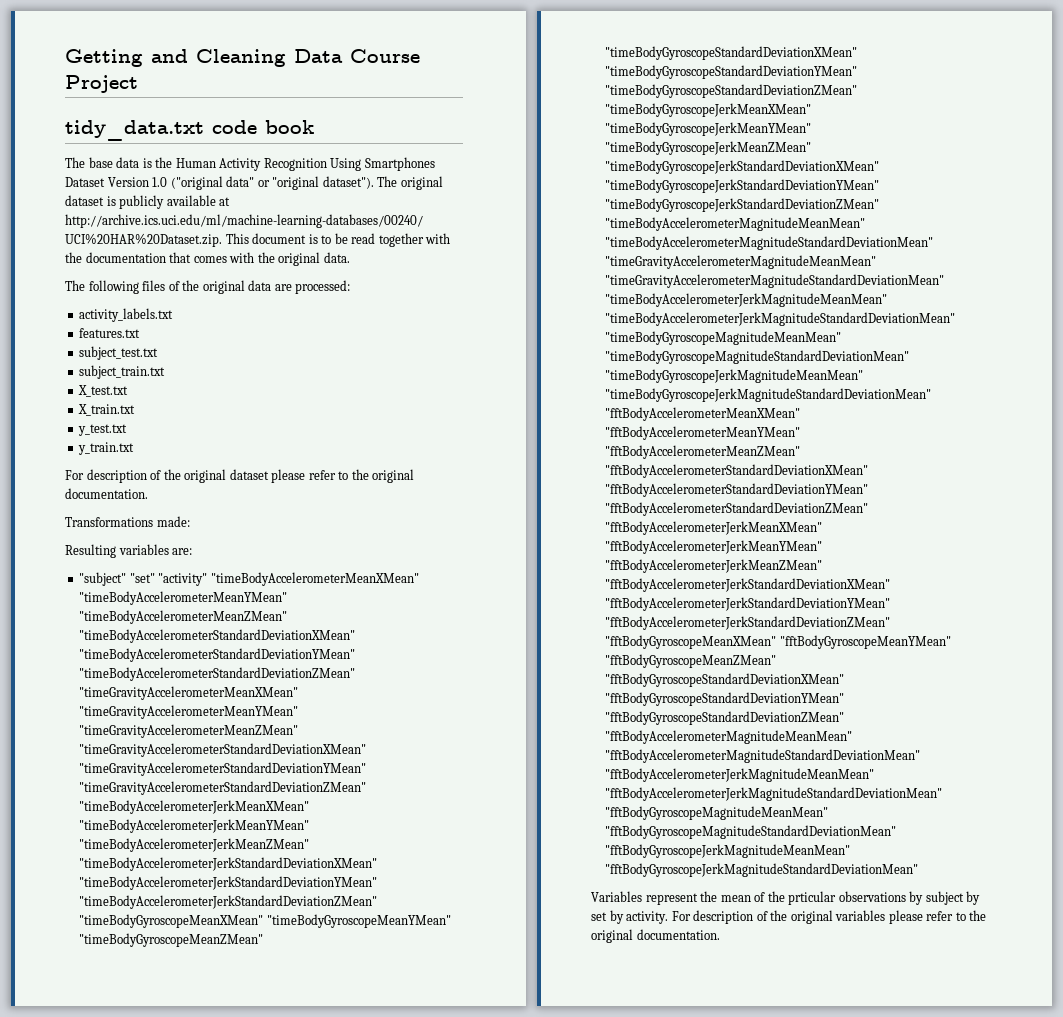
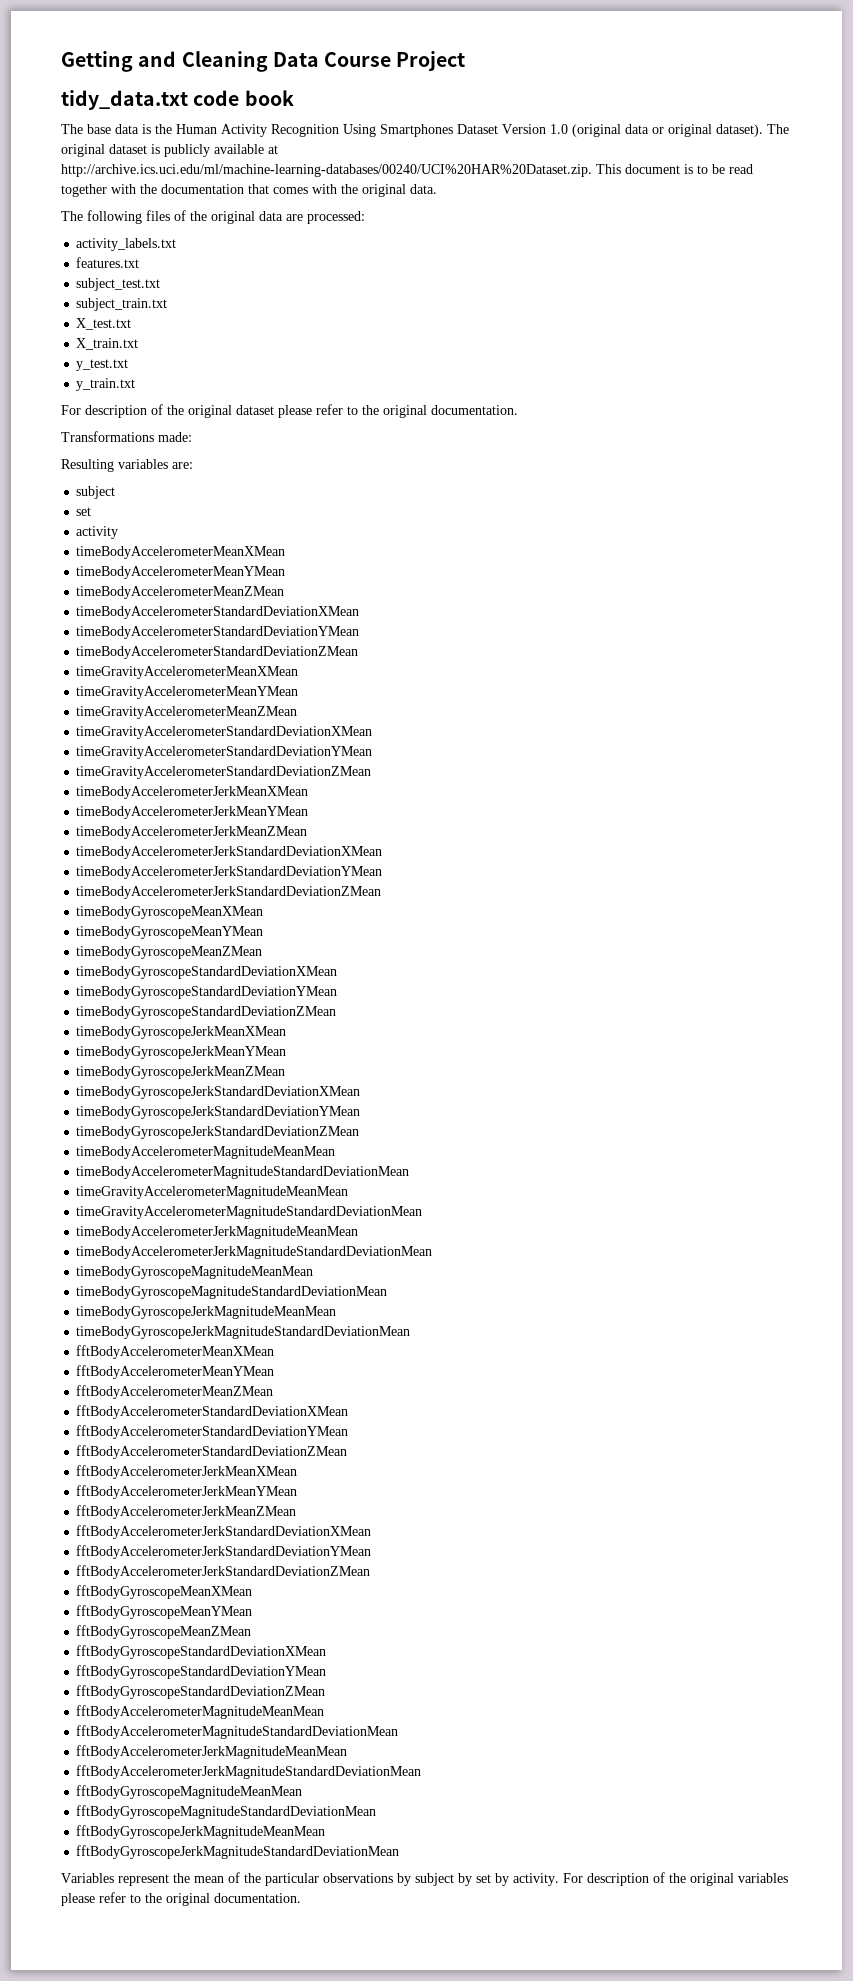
[170,176,374,190] ("original data" or "original dataset"). -> [572,124,763,137] (original data or original dataset).
[79,572,419,586] [79,591,288,605] [79,610,288,624] [79,629,356,643] [79,648,356,662] [79,667,356,681] [79,686,299,700] [79,705,299,719] [79,724,299,738] [79,743,367,757] [79,762,367,776] [79,781,367,795] [79,800,310,814] [79,819,310,833] [79,838,310,852] [79,857,378,871] [79,876,378,890] [79,895,378,909] [79,914,451,928] [79,933,264,947] [605,46,858,60] [605,65,858,79] [605,84,858,98] [605,103,812,117] [605,122,812,136] [605,141,812,155] [605,160,880,174] [605,179,880,193] [605,198,880,212] [605,217,866,231] [605,236,934,250] [605,255,877,269] [605,274,945,288] [605,293,888,307] [605,312,956,326] [605,331,842,345] [605,350,910,364] [605,369,864,383] [605,388,932,402] [605,407,801,421] [605,426,801,440] [605,445,801,459] [605,464,869,478] [605,483,869,497] [605,502,869,516] [605,521,823,535] [605,540,823,554] [605,559,823,573] [605,578,891,592] [605,597,891,611] [605,616,891,630] [605,635,951,649] [605,654,777,668] [605,673,845,687] [605,692,845,706] [605,711,845,725] [605,730,853,744] [605,749,921,763] [605,768,875,782] [605,787,943,801] [605,806,829,820] [605,825,897,839] [605,844,851,858] [605,863,919,877] "subject" "set" "activity" "timeBodyAccelerometerMeanXMean" "timeBodyAccelerometerMeanYMean" "timeBodyAccelerometerMeanZMean" "timeBodyAccelerometerStandardDeviationXMean" "timeBodyAccelerometerStandardDeviationYMean" "timeBodyAccelerometerStandardDeviationZMean" "timeGravityAccelerometerMeanXMean" "timeGravityAccelerometerMeanYMean" "timeGravityAccelerometerMeanZMean" "timeGravityAccelerometerStandardDeviationXMean" "timeGravityAccelerometerStandardDeviationYMean" "timeGravityAccelerometerStandardDeviationZMean" "timeBodyAccelerometerJerkMeanXMean" "timeBodyAccelerometerJerkMeanYMean" "timeBodyAccelerometerJerkMeanZMean" "timeBodyAccelerometerJerkStandardDeviationXMean" "timeBodyAccelerometerJerkStandardDeviationYMean" "timeBodyAccelerometerJerkStandardDeviationZMean" "timeBodyGyroscopeMeanXMean" "timeBodyGyroscopeMeanYMean" "timeBodyGyroscopeMeanZMean" "timeBodyGyroscopeStandardDeviationXMean" "timeBodyGyroscopeStandardDeviationYMean" "timeBodyGyroscopeStandardDeviationZMean" "timeBodyGyroscopeJerkMeanXMean" "timeBodyGyroscopeJerkMeanYMean" "timeBodyGyroscopeJerkMeanZMean" "timeBodyGyroscopeJerkStandardDeviationXMean" "timeBodyGyroscopeJerkStandardDeviationYMean" "timeBodyGyroscopeJerkStandardDeviationZMean" "timeBodyAccelerometerMagnitudeMeanMean" "timeBodyAccelerometerMagnitudeStandardDeviationMean" "timeGravityAccelerometerMagnitudeMeanMean" "timeGravityAccelerometerMagnitudeStandardDeviationMean" "timeBodyAccelerometerJerkMagnitudeMeanMean" "timeBodyAccelerometerJerkMagnitudeStandardDeviationMean" "timeBodyGyroscopeMagnitudeMeanMean" "timeBodyGyroscopeMagnitudeStandardDeviationMean" "timeBodyGyroscopeJerkMagnitudeMeanMean" "timeBodyGyroscopeJerkMagnitudeStandardDeviationMean" "fftBodyAccelerometerMeanXMean" "fftBodyAccelerometerMeanYMean" "fftBodyAccelerometerMeanZMean" "fftBodyAccelerometerStandardDeviationXMean" "fftBodyAccelerometerStandardDeviationYMean" "fftBodyAccelerometerStandardDeviationZMean" "fftBodyAccelerometerJerkMeanXMean" "fftBodyAccelerometerJerkMeanYMean" "fftBodyAccelerometerJerkMeanZMean" "fftBodyAccelerometerJerkStandardDeviationXMean" "fftBodyAccelerometerJerkStandardDeviationYMean" "fftBodyAccelerometerJerkStandardDeviationZMean" "fftBodyGyroscopeMeanXMean" "fftBodyGyroscopeMeanYMean" "fftBodyGyroscopeMeanZMean" "fftBodyGyroscopeStandardDeviationXMean" "fftBodyGyroscopeStandardDeviationYMean" "fftBodyGyroscopeStandardDeviationZMean" "fftBodyAccelerometerMagnitudeMeanMean" "fftBodyAccelerometerMagnitudeStandardDeviationMean" "fftBodyAccelerometerJerkMagnitudeMeanMean" "fftBodyAccelerometerJerkMagnitudeStandardDeviationMean" "fftBodyGyroscopeMagnitudeMeanMean" "fftBodyGyroscopeMagnitudeStandardDeviationMean" "fftBodyGyroscopeJerkMagnitudeMeanMean" "fftBodyGyroscopeJerkMagnitudeStandardDeviationMean" -> [76,486,116,499] [76,507,92,516] [76,526,119,539] [76,546,286,559] [76,566,286,579] [76,586,285,599] [76,606,360,619] [76,626,360,639] [76,646,359,659] [76,666,299,679] [76,686,299,699] [76,706,298,719] [76,726,373,739] [76,746,373,759] [76,766,372,779] [76,786,309,799] [76,806,309,819] [76,826,308,839] [76,846,383,859] [76,866,383,879] [76,886,382,899] [76,906,264,919] [76,926,264,939] [76,946,263,959] [76,966,338,979] [76,986,338,999] [76,1006,337,1019] [76,1026,287,1039] [76,1046,287,1059] [76,1066,286,1079] [76,1086,361,1099] [76,1106,361,1119] [76,1126,360,1139] [76,1146,336,1159] [76,1166,410,1179] [76,1186,349,1199] [76,1206,423,1219] [76,1226,359,1239] [76,1246,433,1259] [76,1266,314,1279] [76,1286,388,1299] [76,1306,337,1319] [76,1326,411,1339] [76,1345,275,1359] [76,1365,275,1379] [76,1385,274,1399] [76,1405,349,1419] [76,1425,349,1439] [76,1445,348,1459] [76,1465,298,1479] [76,1485,298,1499] [76,1505,297,1519] [76,1525,372,1539] [76,1545,372,1559] [76,1565,371,1579] [76,1585,253,1599] [76,1605,253,1619] [76,1625,252,1639] [76,1645,327,1659] [76,1665,327,1679] [76,1685,326,1699] [76,1705,325,1719] [76,1725,399,1739] [76,1745,348,1759] [76,1765,422,1779] [76,1785,303,1799] [76,1805,377,1819] [76,1825,326,1839] [76,1845,400,1859] subject // set // activity // timeBodyAccelerometerMeanXMean // timeBodyAccelerometerMeanYMean // timeBodyAccelerometerMeanZMean // timeBodyAccelerometerStandardDeviationXMean // timeBodyAccelerometerStandardDeviationYMean // timeBodyAccelerometerStandardDeviationZMean // timeGravityAccelerometerMeanXMean // timeGravityAccelerometerMeanYMean // timeGravityAccelerometerMeanZMean // timeGravityAccelerometerStandardDeviationXMean // timeGravityAccelerometerStandardDeviationYMean // timeGravityAccelerometerStandardDeviationZMean // timeBodyAccelerometerJerkMeanXMean // timeBodyAccelerometerJerkMeanYMean // timeBodyAccelerometerJerkMeanZMean // timeBodyAccelerometerJerkStandardDeviationXMean // timeBodyAccelerometerJerkStandardDeviationYMean // timeBodyAccelerometerJerkStandardDeviationZMean // timeBodyGyroscopeMeanXMean // timeBodyGyroscopeMeanYMean // timeBodyGyroscopeMeanZMean // timeBodyGyroscopeStandardDeviationXMean // timeBodyGyroscopeStandardDeviationYMean // timeBodyGyroscopeStandardDeviationZMean // timeBodyGyroscopeJerkMeanXMean // timeBodyGyroscopeJerkMeanYMean // timeBodyGyroscopeJerkMeanZMean // timeBodyGyroscopeJerkStandardDeviationXMean // timeBodyGyroscopeJerkStandardDeviationYMean // timeBodyGyroscopeJerkStandardDeviationZMean // timeBodyAccelerometerMagnitudeMeanMean // timeBodyAccelerometerMagnitudeStandardDeviationMean // timeGravityAccelerometerMagnitudeMeanMean // timeGravityAccelerometerMagnitudeStandardDeviationMean // timeBodyAccelerometerJerkMagnitudeMeanMean // timeBodyAccelerometerJerkMagnitudeStandardDeviationMean // timeBodyGyroscopeMagnitudeMeanMean // timeBodyGyroscopeMagnitudeStandardDeviationMean // timeBodyGyroscopeJerkMagnitudeMeanMean // timeBodyGyroscopeJerkMagnitudeStandardDeviationMean // fftBodyAccelerometerMeanXMean // fftBodyAccelerometerMeanYMean // fftBodyAccelerometerMeanZMean // fftBodyAccelerometerStandardDeviationXMean // fftBodyAccelerometerStandardDeviationYMean // fftBodyAccelerometerStandardDeviationZMean // fftBodyAccelerometerJerkMeanXMean // fftBodyAccelerometerJerkMeanYMean // fftBodyAccelerometerJerkMeanZMean // fftBodyAccelerometerJerkStandardDeviationXMean // fftBodyAccelerometerJerkStandardDeviationYMean // fftBodyAccelerometerJerkStandardDeviationZMean // fftBodyGyroscopeMeanXMean // fftBodyGyroscopeMeanYMean // fftBodyGyroscopeMeanZMean // fftBodyGyroscopeStandardDeviationXMean // fftBodyGyroscopeStandardDeviationYMean // fftBodyGyroscopeStandardDeviationZMean // fftBodyAccelerometerMagnitudeMeanMean // fftBodyAccelerometerMagnitudeStandardDeviationMean // fftBodyAccelerometerJerkMagnitudeMeanMean // fftBodyAccelerometerJerkMagnitudeStandardDeviationMean // fftBodyGyroscopeMagnitudeMeanMean // fftBodyGyroscopeMagnitudeStandardDeviationMean // fftBodyGyroscopeJerkMagnitudeMeanMean // fftBodyGyroscopeJerkMagnitudeStandardDeviationMean
[788,891,837,905] prticular -> [265,1873,319,1886] particular

